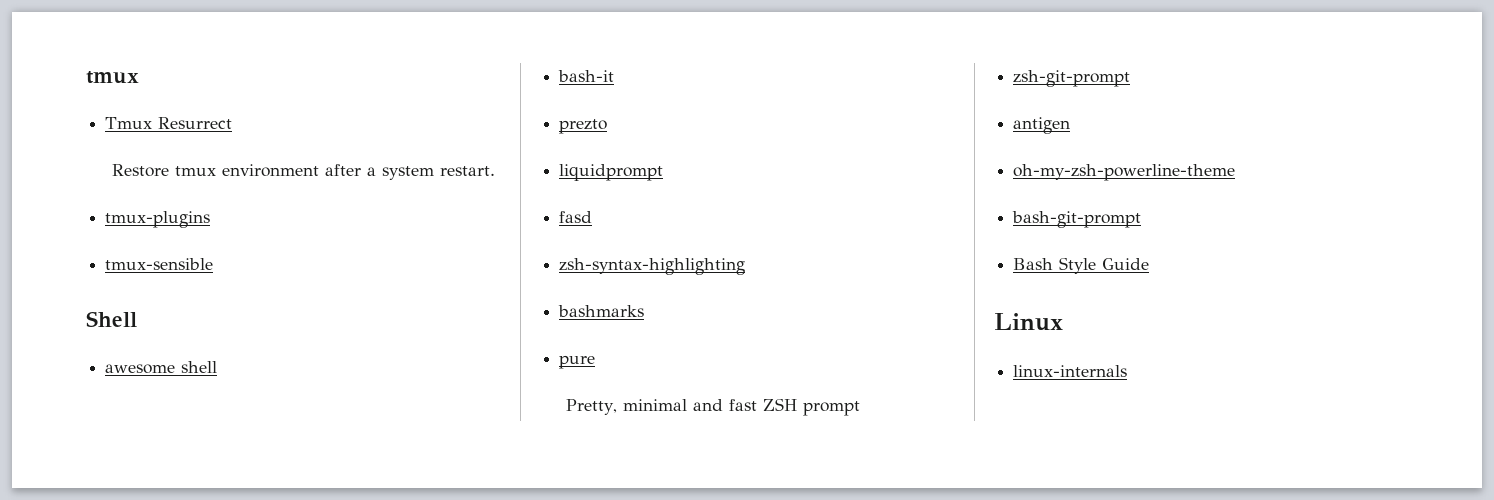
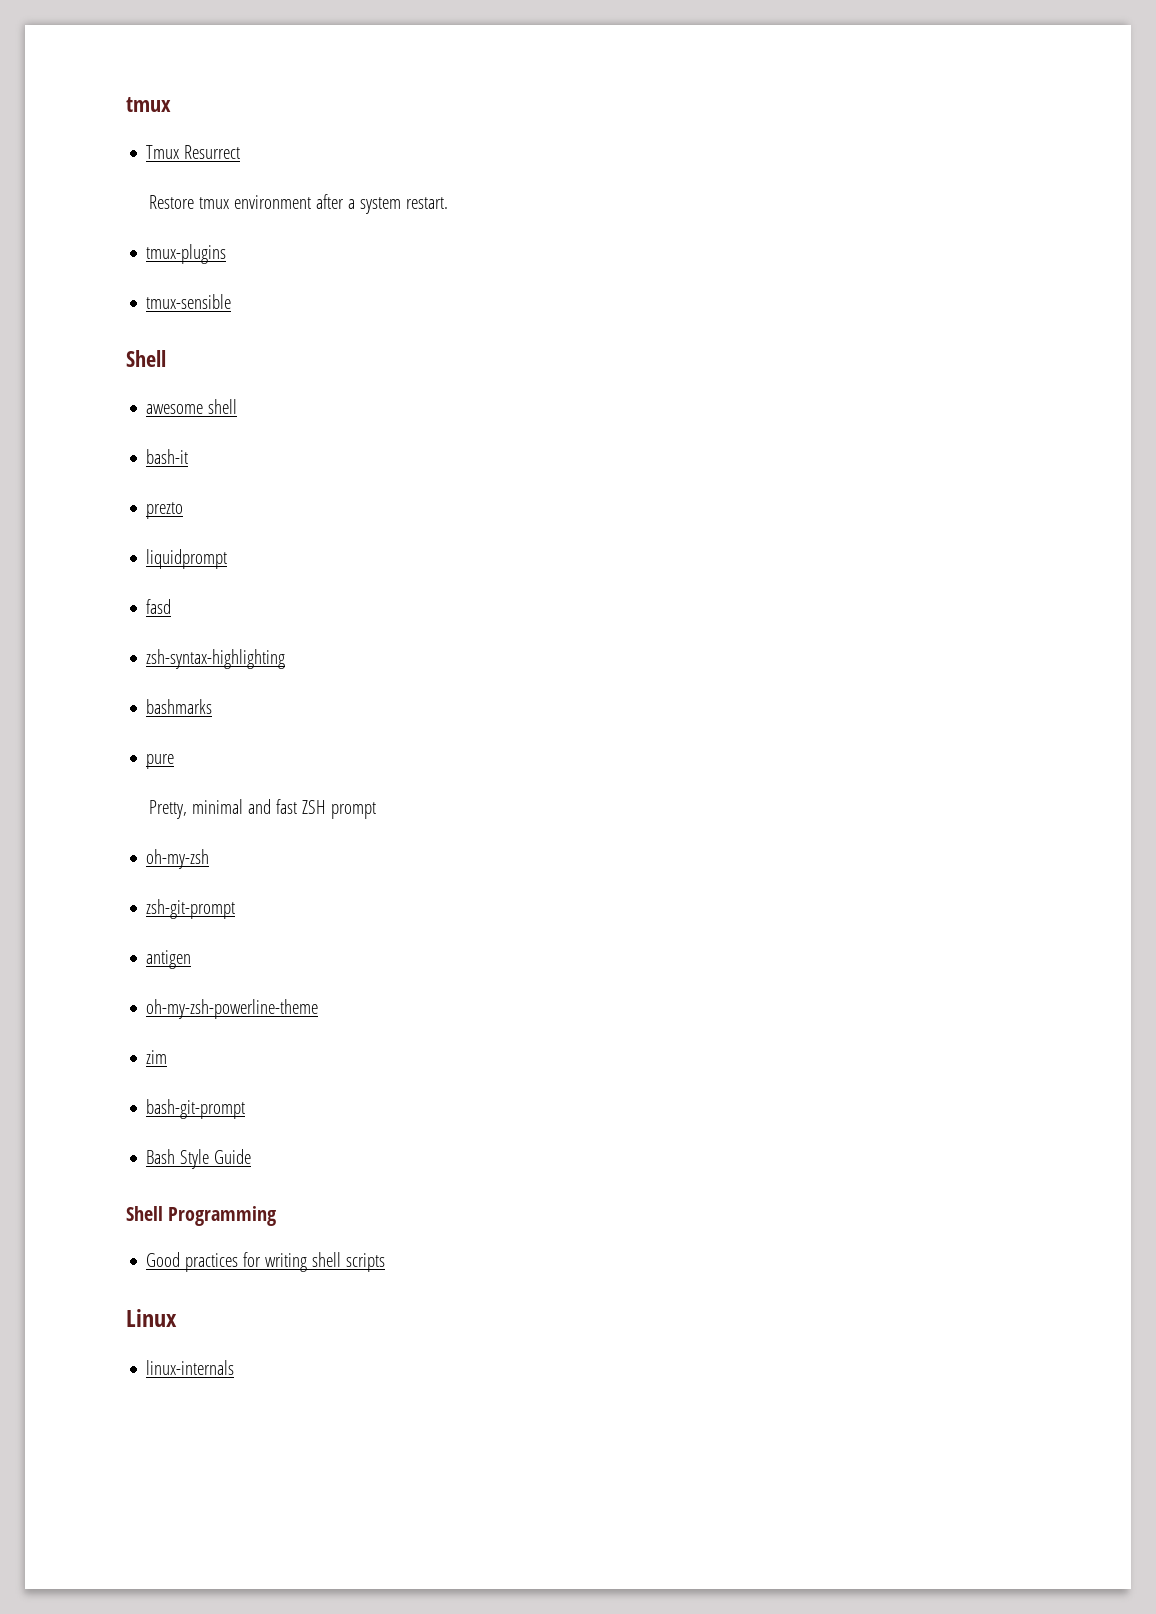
(861, 408) none -> [146,849,210,869] // oh-my-zsh
(1236, 172) none -> [146,1050,168,1064] // zim
(1150, 264) none -> [126,1206,277,1226] [146,1252,386,1272] // Shell Programming // Good practices for writing shell scripts

